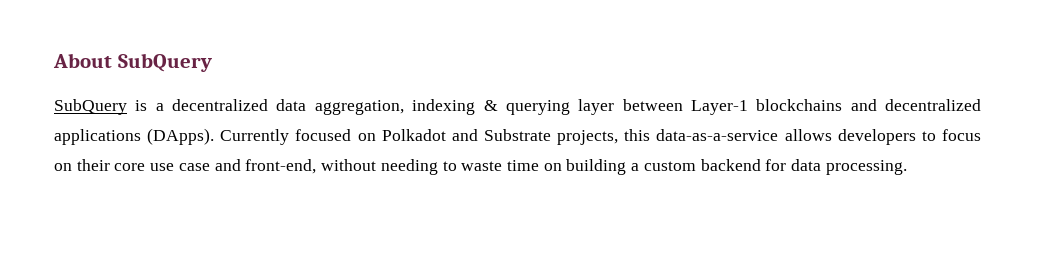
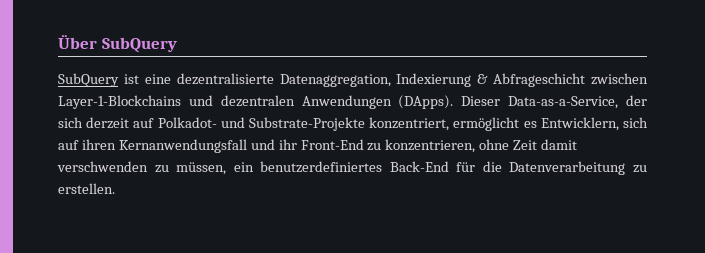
[53,53,112,68] About -> [58,35,97,49] Über
[135,99,982,115] [54,128,981,145] [54,159,907,175] is a decentralized data aggregation, indexing & querying layer between Layer-1 blockchains and decentralized applications (DApps). Currently focused on Polkadot and Substrate projects, this data-as-a-service allows developers to focus on their core use case and front-end, without needing to waste time on building a custom backend for data processing. -> [123,73,648,87] [58,95,648,109] [58,117,648,131] [58,139,578,153] [57,161,647,175] [58,183,115,194] ist eine dezentralisierte Datenaggregation, Indexierung & Abfrageschicht zwischen Layer-1-Blockchains und dezentralen Anwendungen (DApps). Dieser Data-as-a-Service, der sich derzeit auf Polkadot- und Substrate-Projekte konzentriert, ermöglicht es Entwicklern, sich auf ihren Kernanwendungsfall und ihr Front-End zu konzentrieren, ohne Zeit damit verschwenden zu müssen, ein benutzerdefiniertes Back-End für die Datenverarbeitung zu erstellen.

